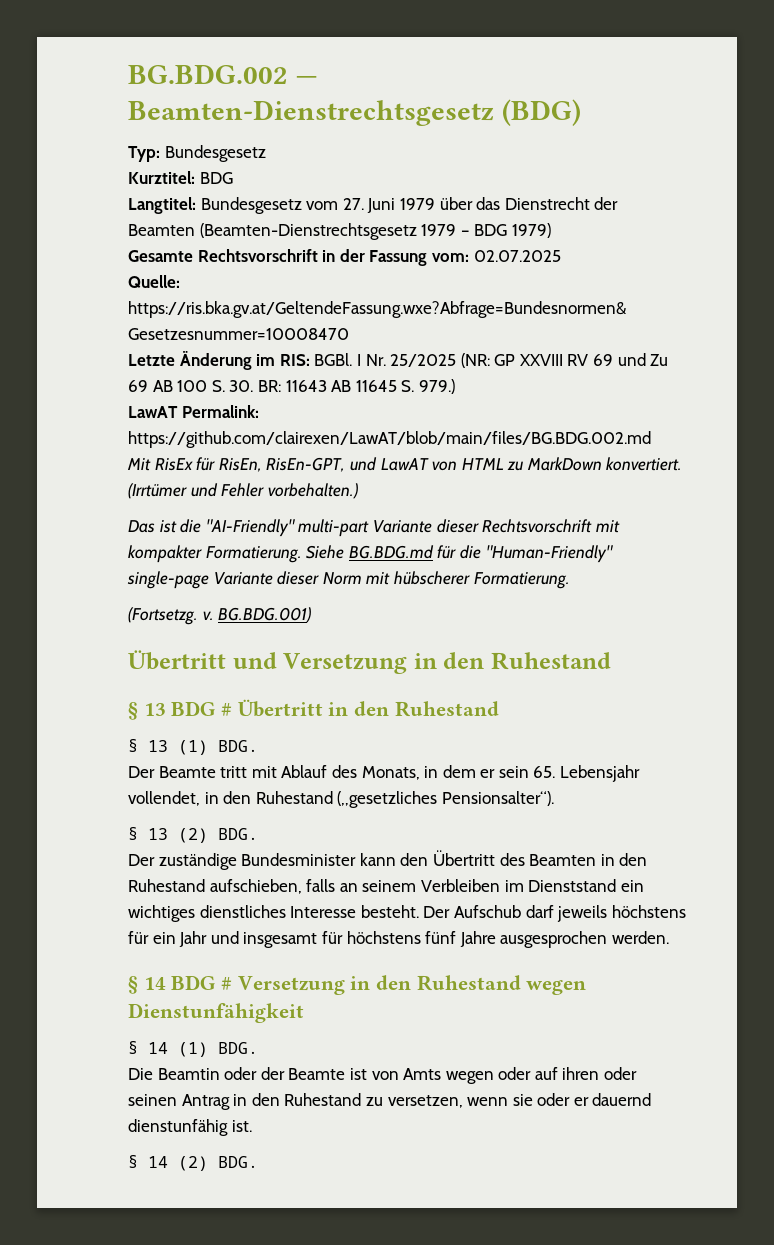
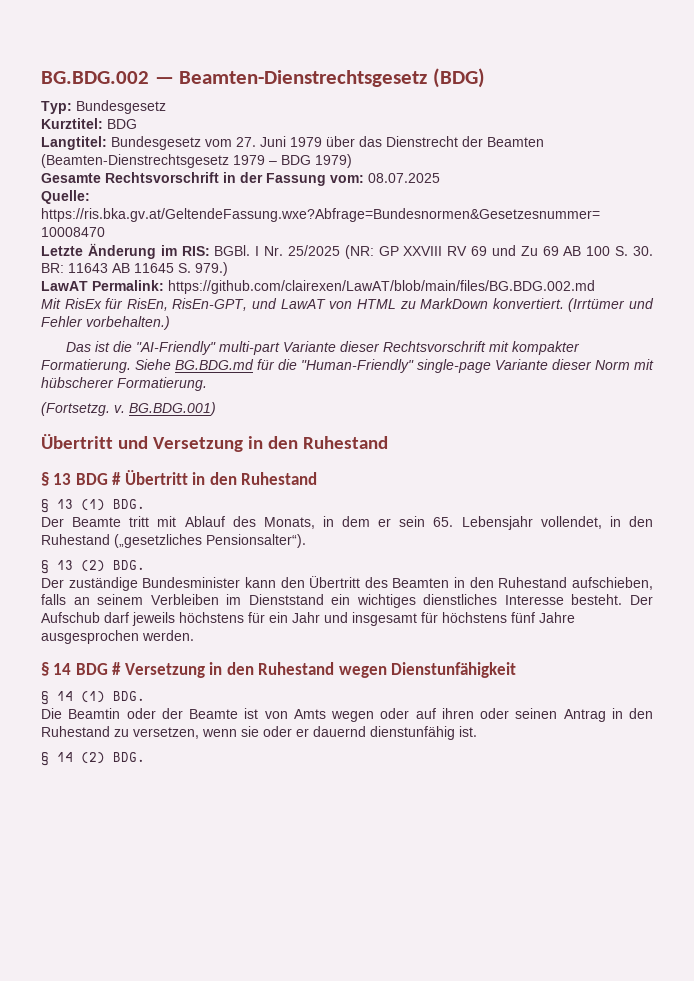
[473,250,561,262] 02.07.2025 -> [368,173,440,183] 08.07.2025

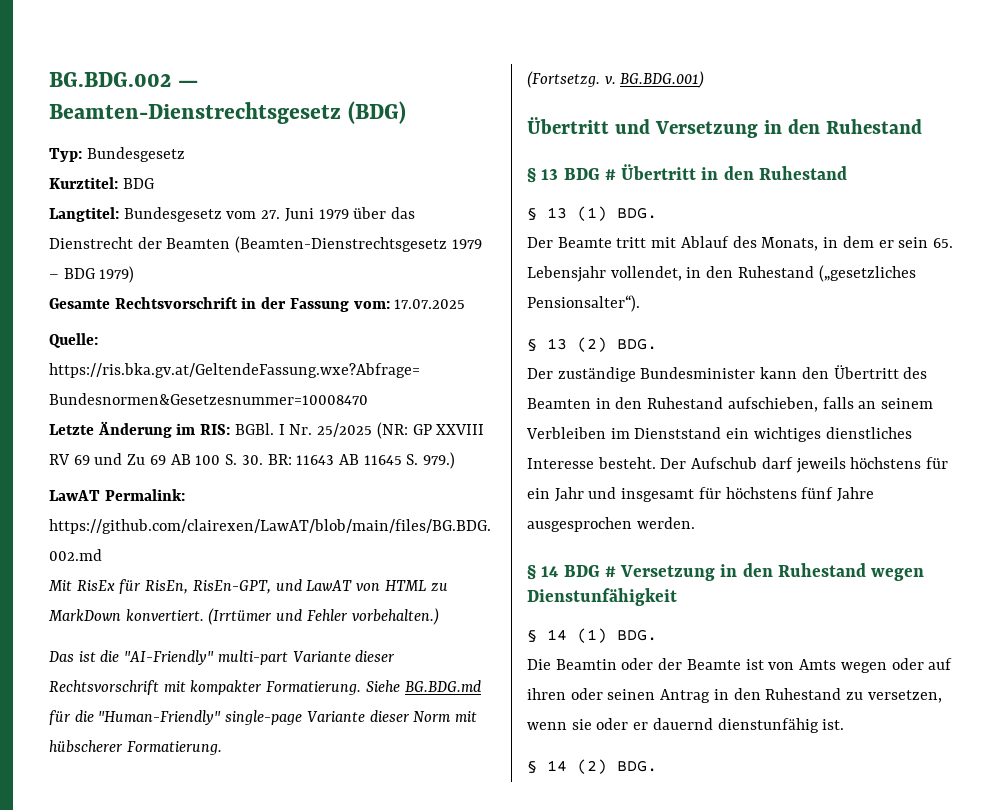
[368,173,440,183] 08.07.2025 -> [394,299,466,309] 17.07.2025

